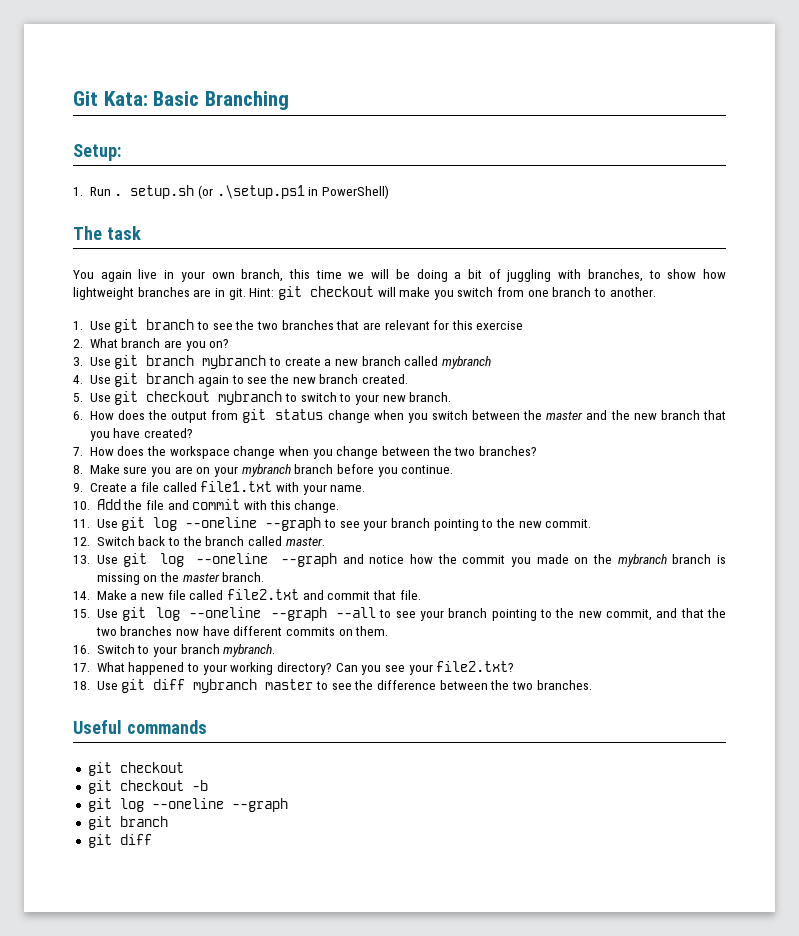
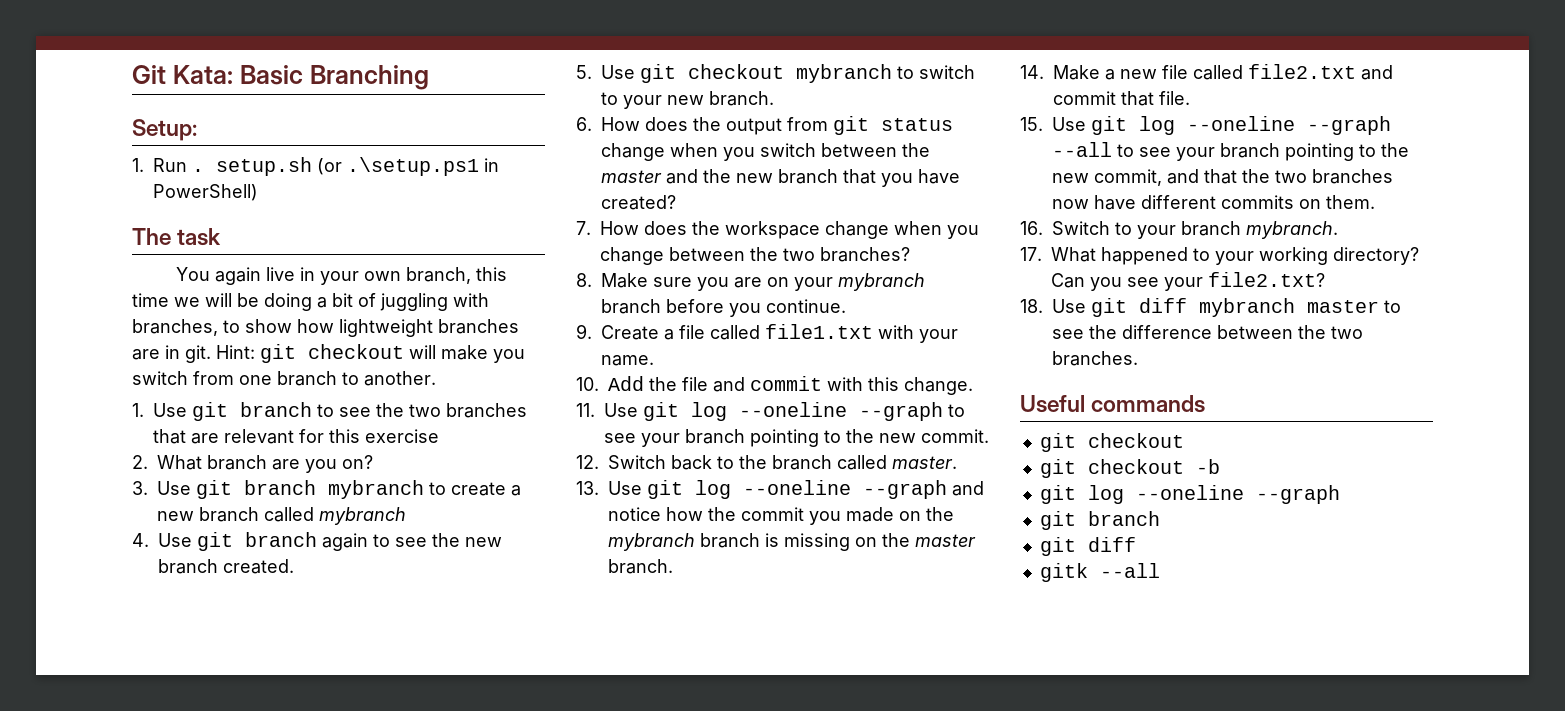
(152, 839) none -> [1039,563,1160,582] // gitk --all

